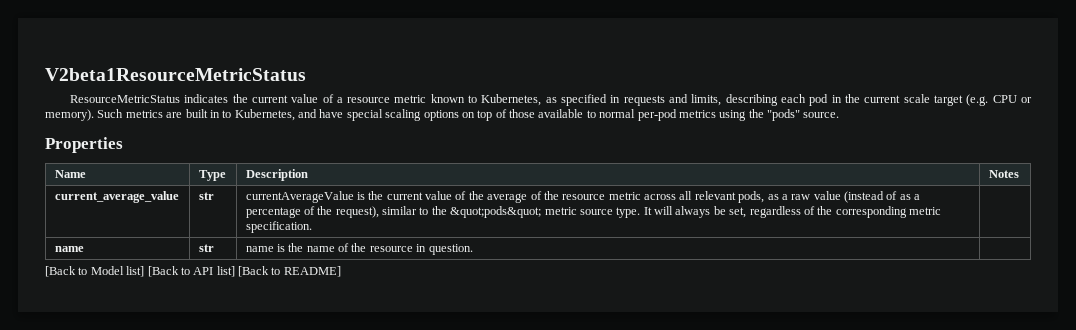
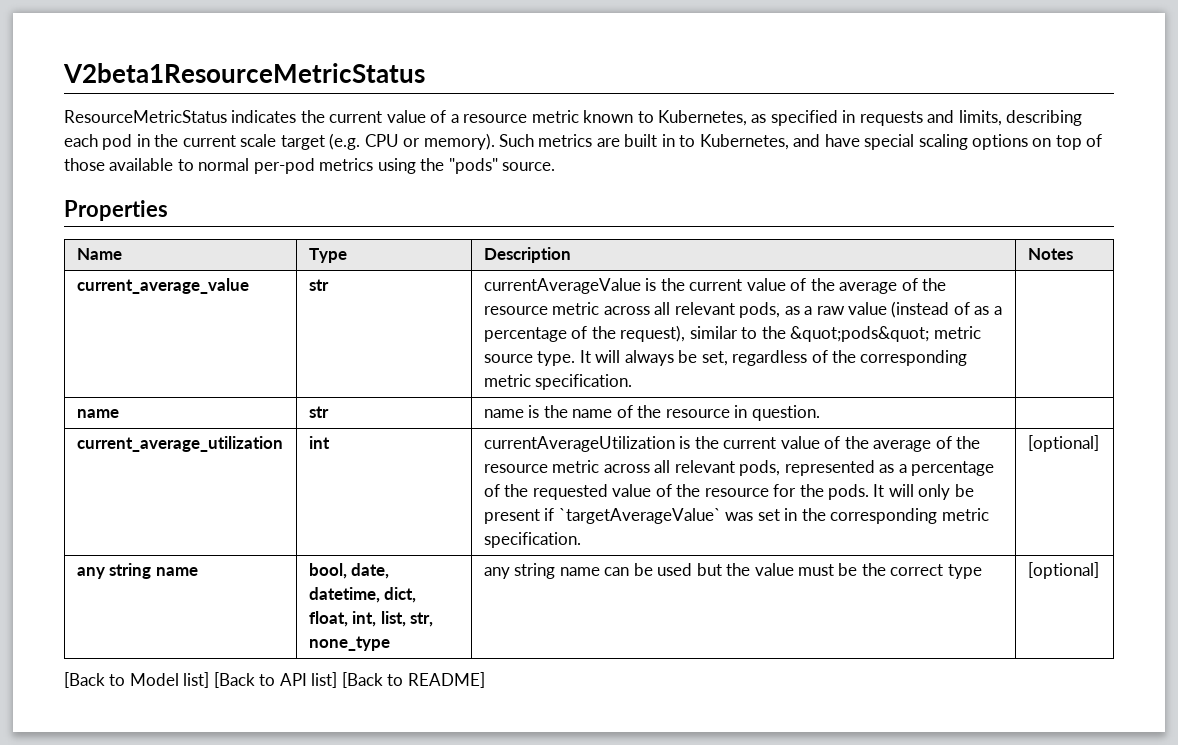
(473, 249) none -> [76,436,283,452] [308,436,330,449] [483,436,980,452] [483,460,994,476] [483,484,974,500] [483,508,989,524] [483,532,581,548] [1027,435,1099,452] [76,563,198,579] [308,563,390,579] [308,587,417,603] [308,611,434,627] [308,636,390,651] [483,563,982,579] [1027,562,1099,579] // current_average_utilization | int | currentAverageUtilization is the current value of the average of the resource metric across all relevant pods, represented as a percentage of the requested value of the resource for the pods. It will only be present if `targetAverageValue` was set in the corresponding metric specification. | [optional] // any string name | bool, date, datetime, dict, float, int, list, str, none_type | any string name can be used but the value must be the correct type | [optional]

